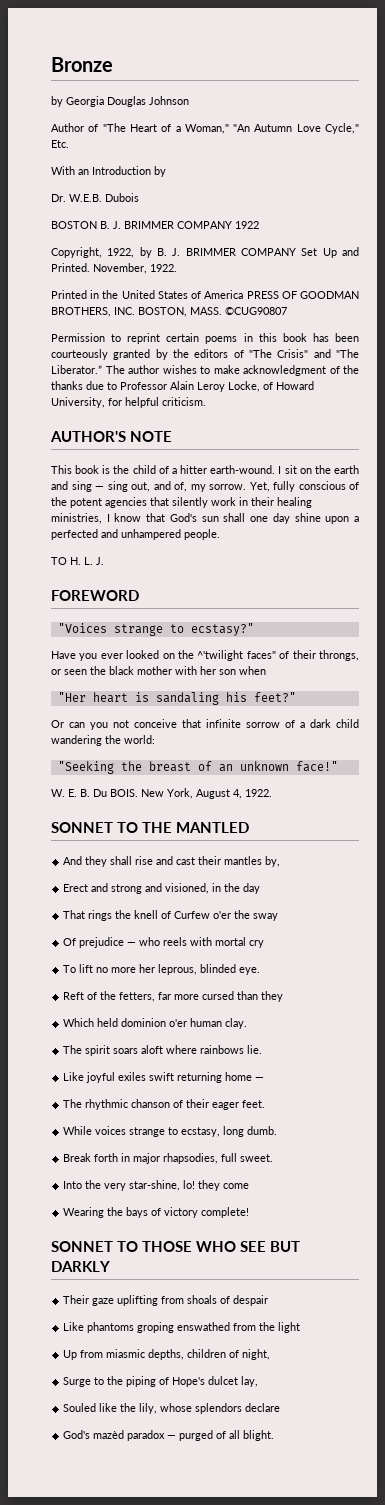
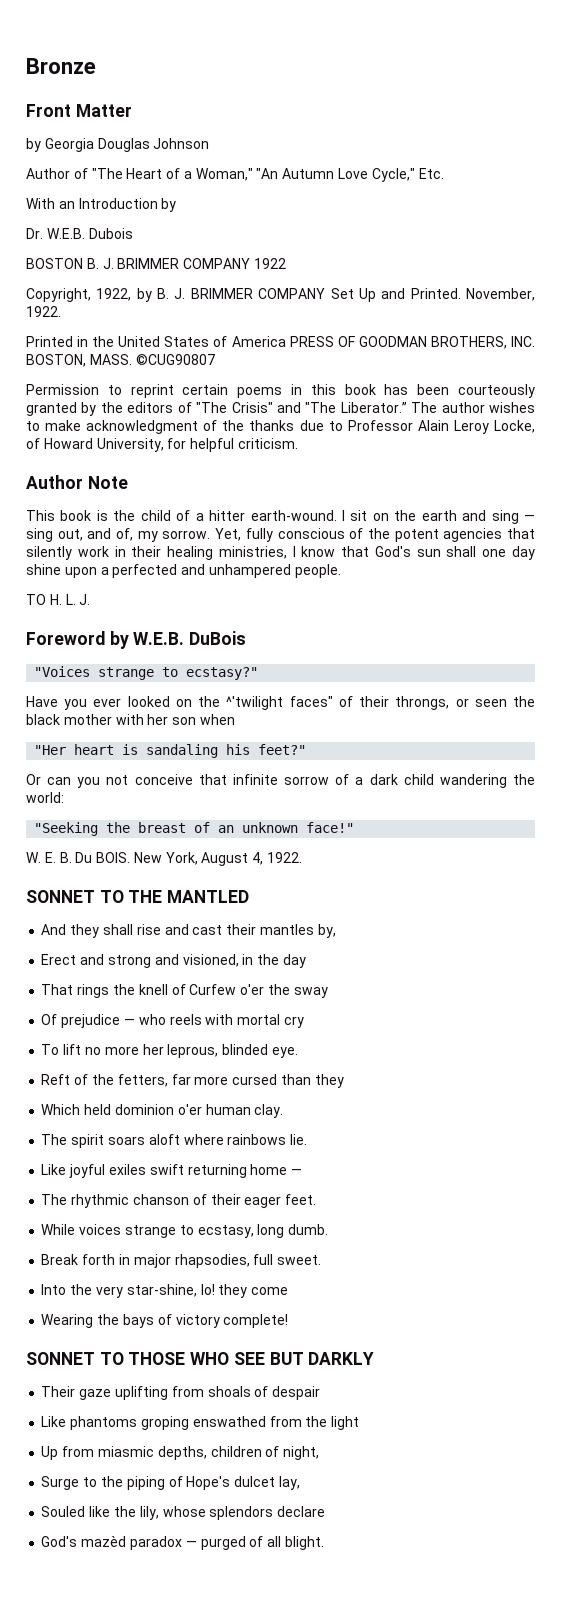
(113, 64) none -> [26,104,132,117] // Front Matter
[50,431,173,442] AUTHOR'S NOTE -> [26,475,128,489] Author Note
[51,590,139,601] FOREWORD -> [26,631,247,649] Foreword by W.E.B. DuBois

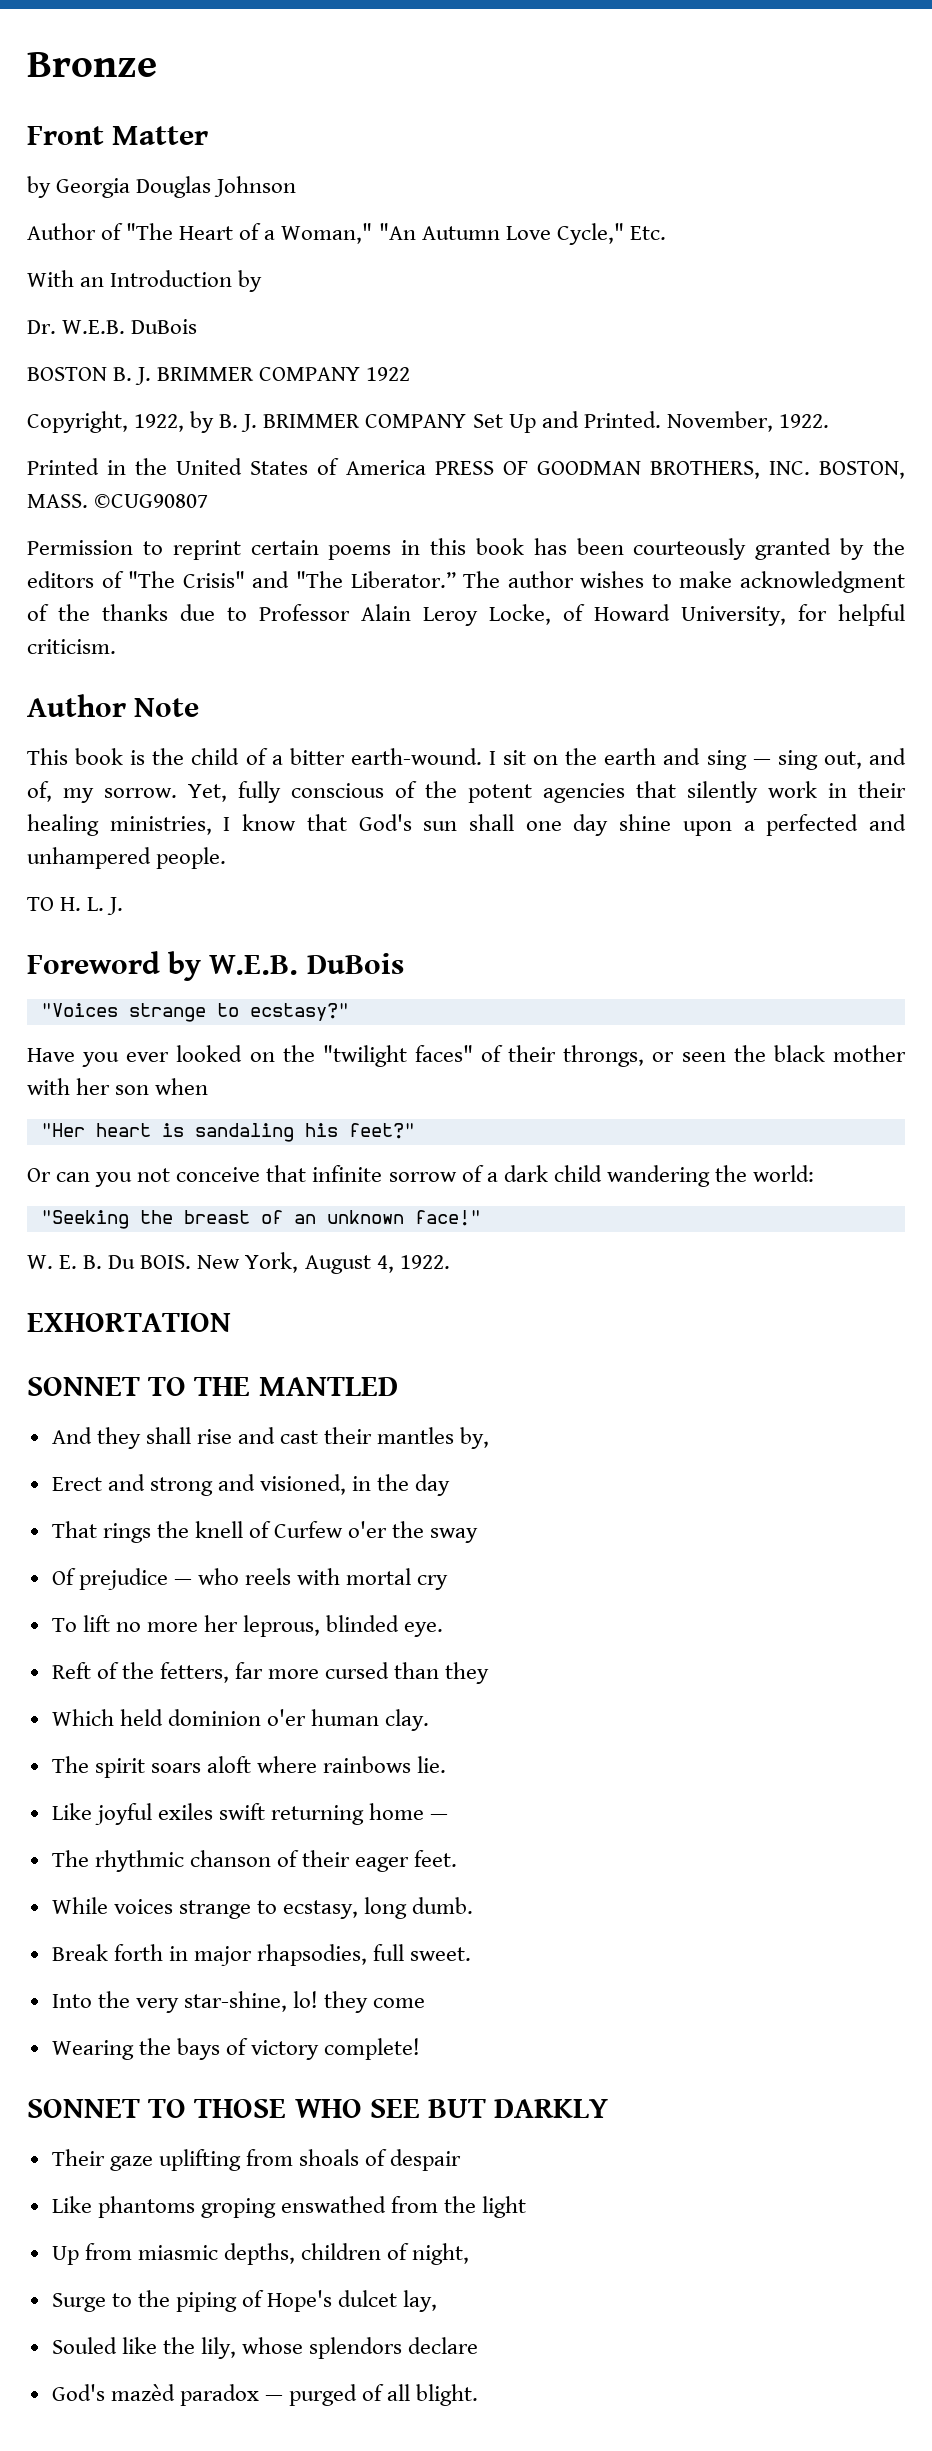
[88,228,133,239] Dubois -> [131,319,198,334] DuBois
[209,510,246,521] hitter -> [289,748,345,765] bitter
[226,696,284,710] ^'twilight -> [322,1045,407,1067] "twilight
(303, 857) none -> [27,1313,231,1332] // EXHORTATION

